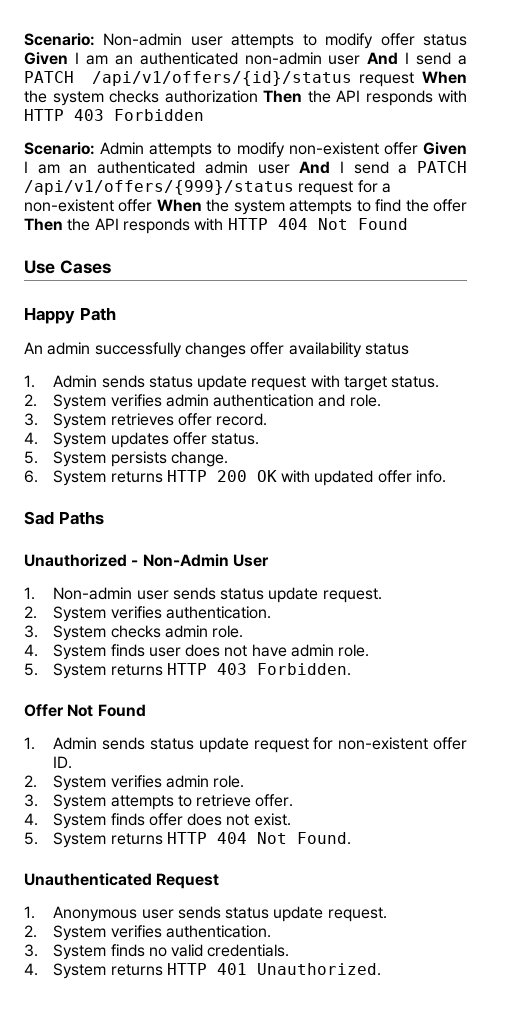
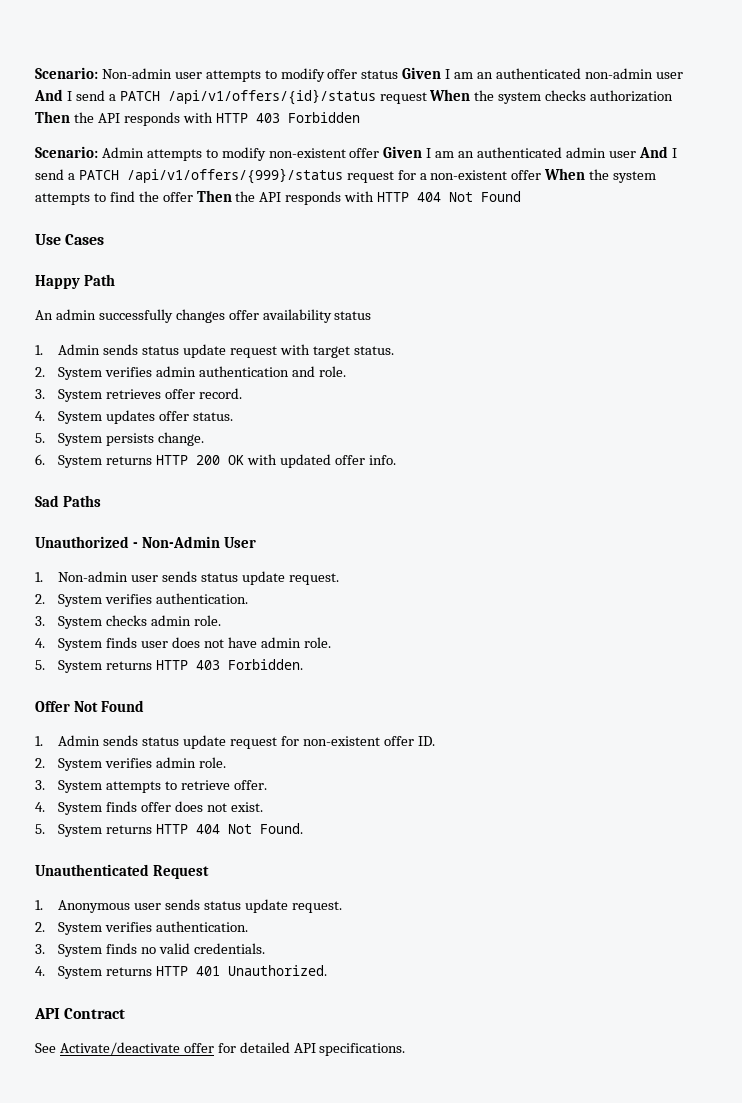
(381, 969) none -> [34,1008,126,1019] [35,1042,406,1056] // API Contract // See Activate/deactivate offer for detailed API specifications.

